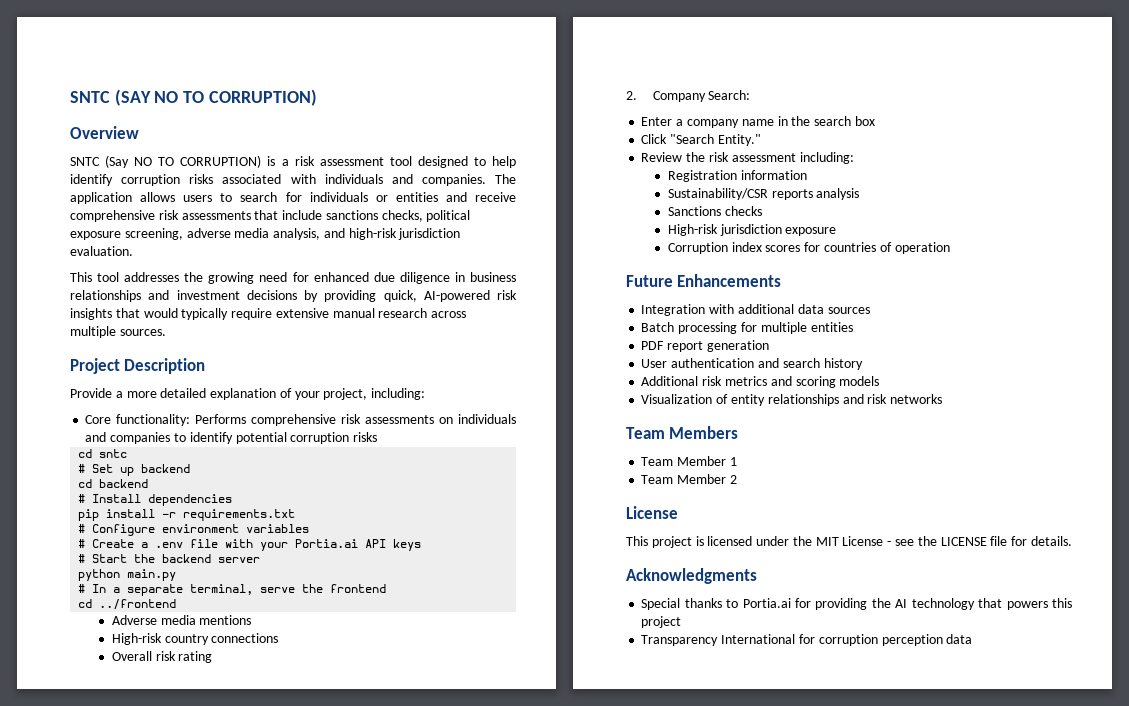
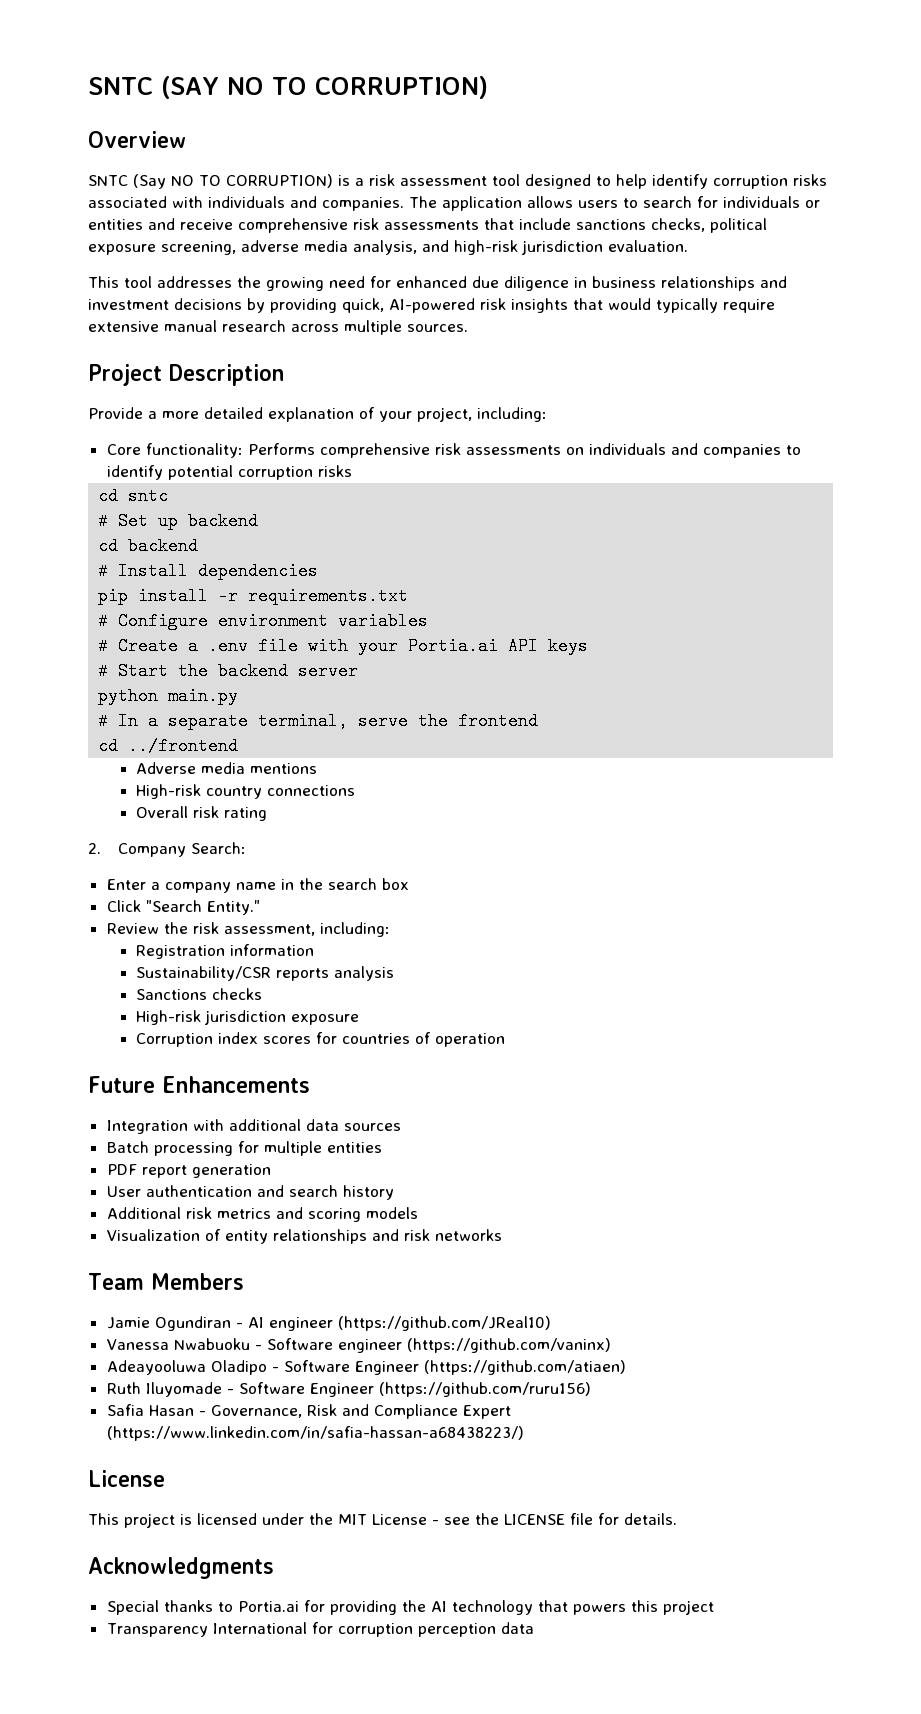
[731,153,796,162] assessment -> [223,924,315,936] assessment,
[641,456,737,466] [641,474,737,484] Team Member 1 // Team Member 2 -> [106,1316,551,1331] [106,1338,611,1353] [106,1360,626,1375] [106,1382,591,1397] [106,1404,511,1419] [106,1426,524,1441] Jamie Ogundiran - AI engineer (https://github.com/JReal10) // Vanessa Nwabuoku - Software engineer (https://github.com/vaninx) // Adeayooluwa Oladipo - Software Engineer (https://github.com/atiaen) // Ruth Iluyomade - Software Engineer (https://github.com/ruru156) // Safia Hasan - Governance, Risk and Compliance Expert (https://www.linkedin.com/in/safia-hassan-a68438223/)

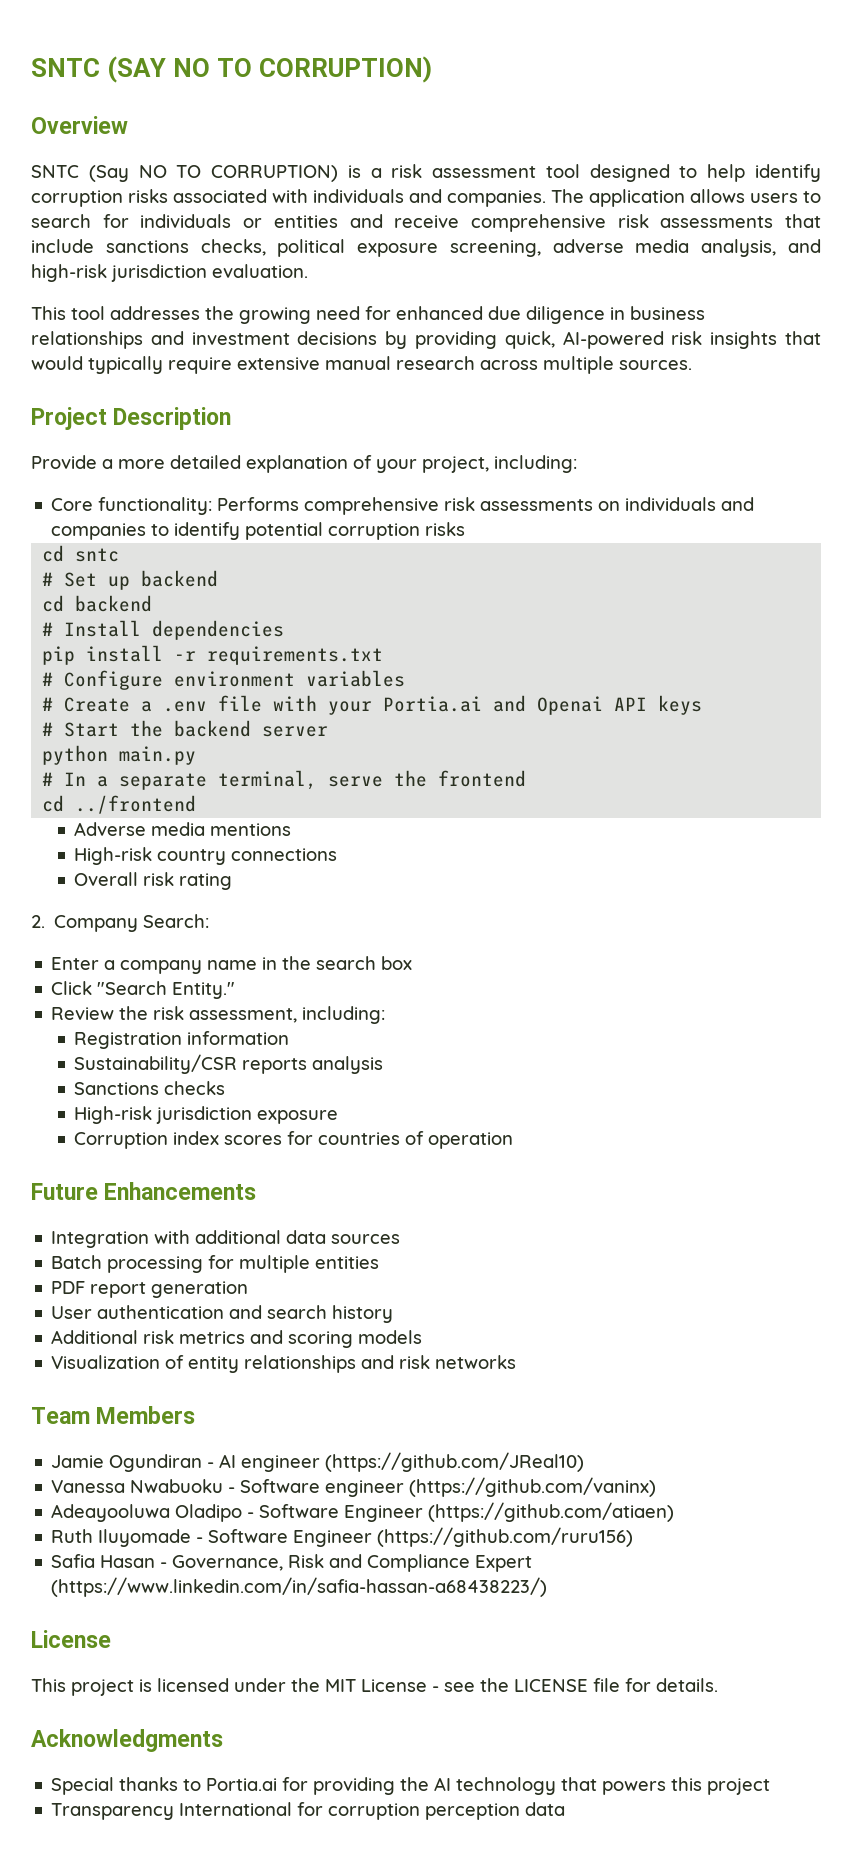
(499, 646) none -> [493,695,604,715] and Openai

